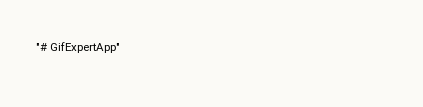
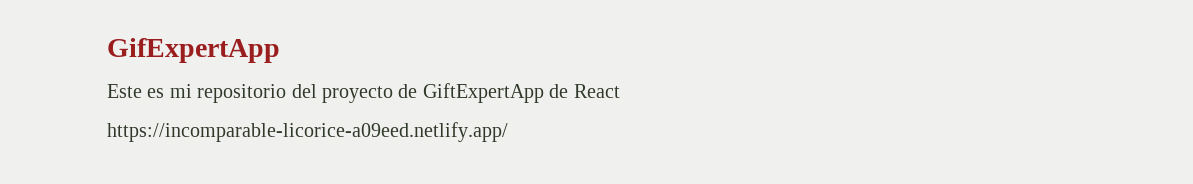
[36,42,121,53] "# GifExpertApp" -> [107,38,280,63] [107,83,620,103] [107,122,508,142] GifExpertApp // Este es mi repositorio del proyecto de GiftExpertApp de React // https://incomparable-licorice-a09eed.netlify.app/

